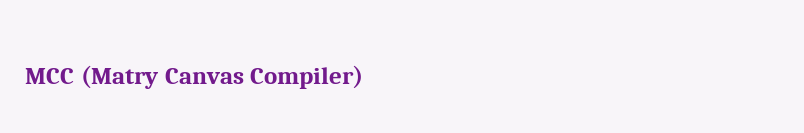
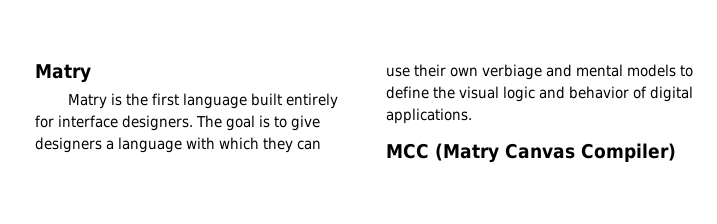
(25, 76) none -> [35,64,91,83] [67,93,338,109] [35,115,320,131] [35,137,321,153] [386,64,693,80] [386,86,693,102] [386,108,472,124] Matry // Matry is the first language built entirely for interface designers. The goal is to give designers a language with which they can use their own verbiage and mental models to define the visual logic and behavior of digital applications. //

